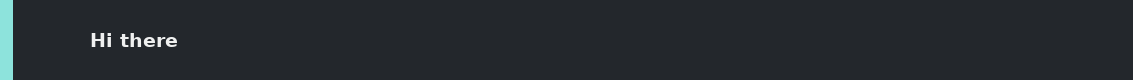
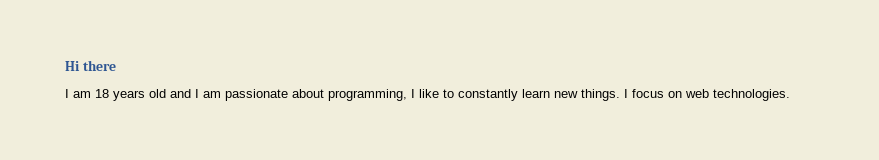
(178, 40) none -> [65,89,790,101] // I am 18 years old and I am passionate about programming, I like to constantly learn new things. I focus on web technologies.

